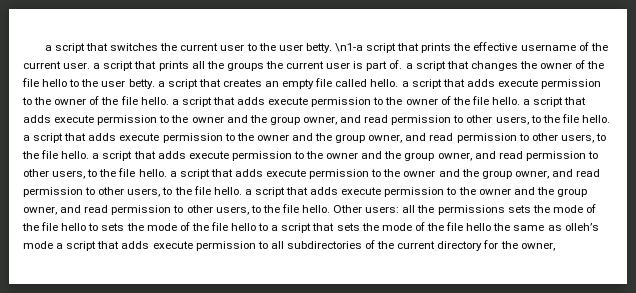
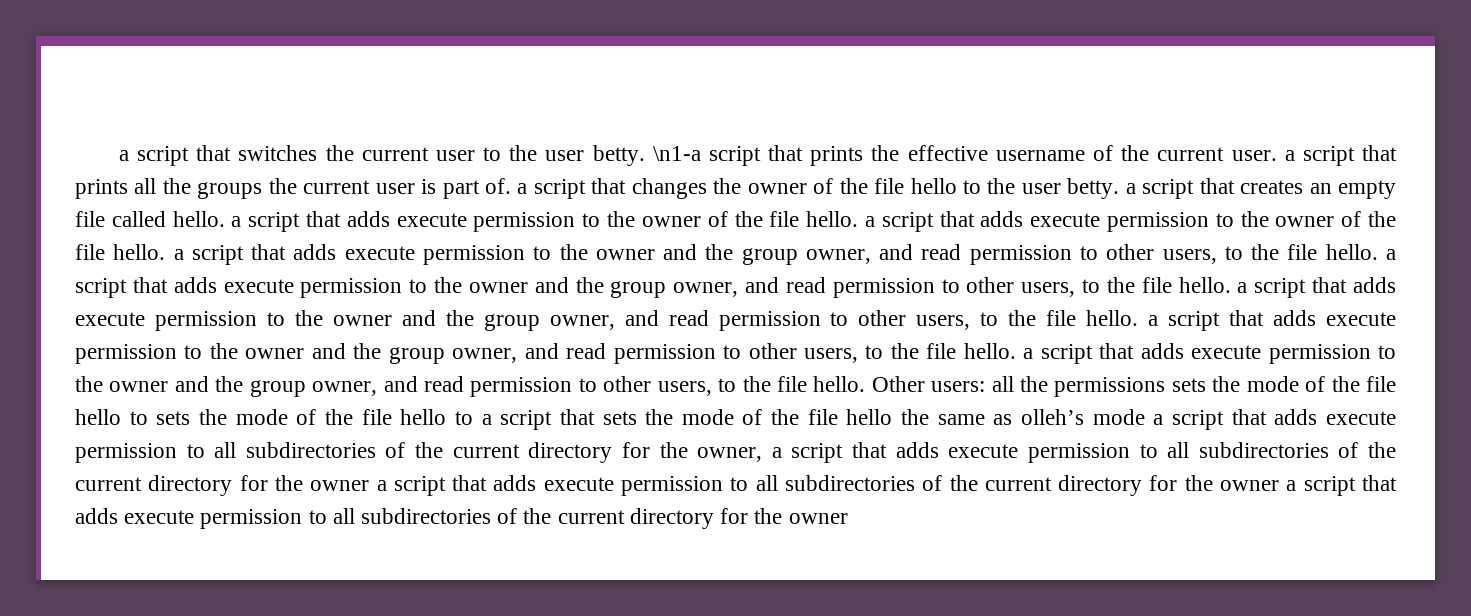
(555, 246) none -> [771,442,1396,463] [75,475,1398,496] [75,508,848,529] a script that adds execute permission to all subdirectories of the current directory for the owner a script that adds execute permission to all subdirectories of the current directory for the owner a script that adds execute permission to all subdirectories of the current directory for the owner

